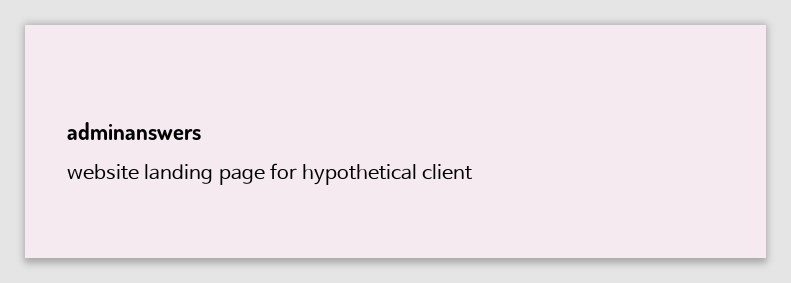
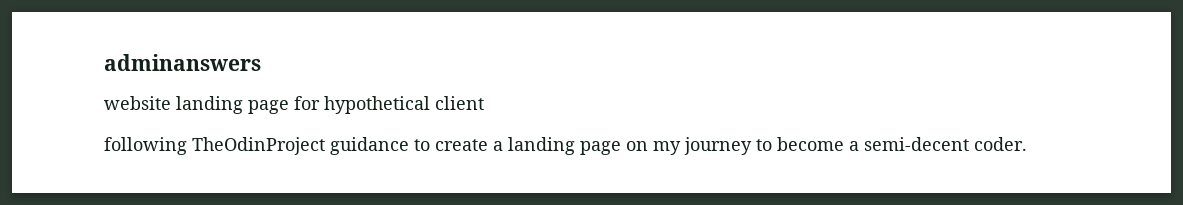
(473, 172) none -> [104,137,1027,155] // following TheOdinProject guidance to create a landing page on my journey to become a semi-decent coder.

